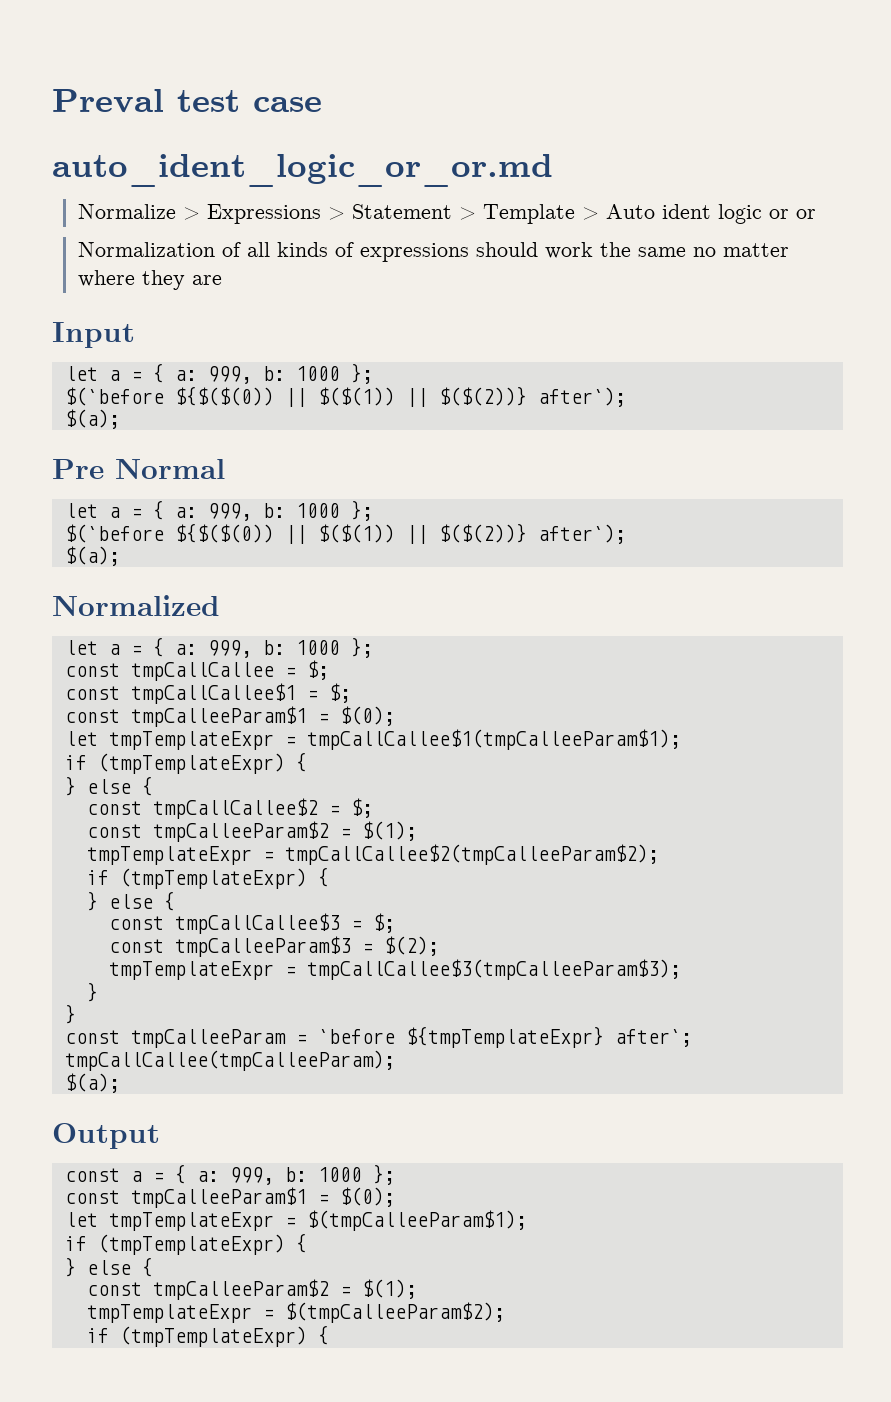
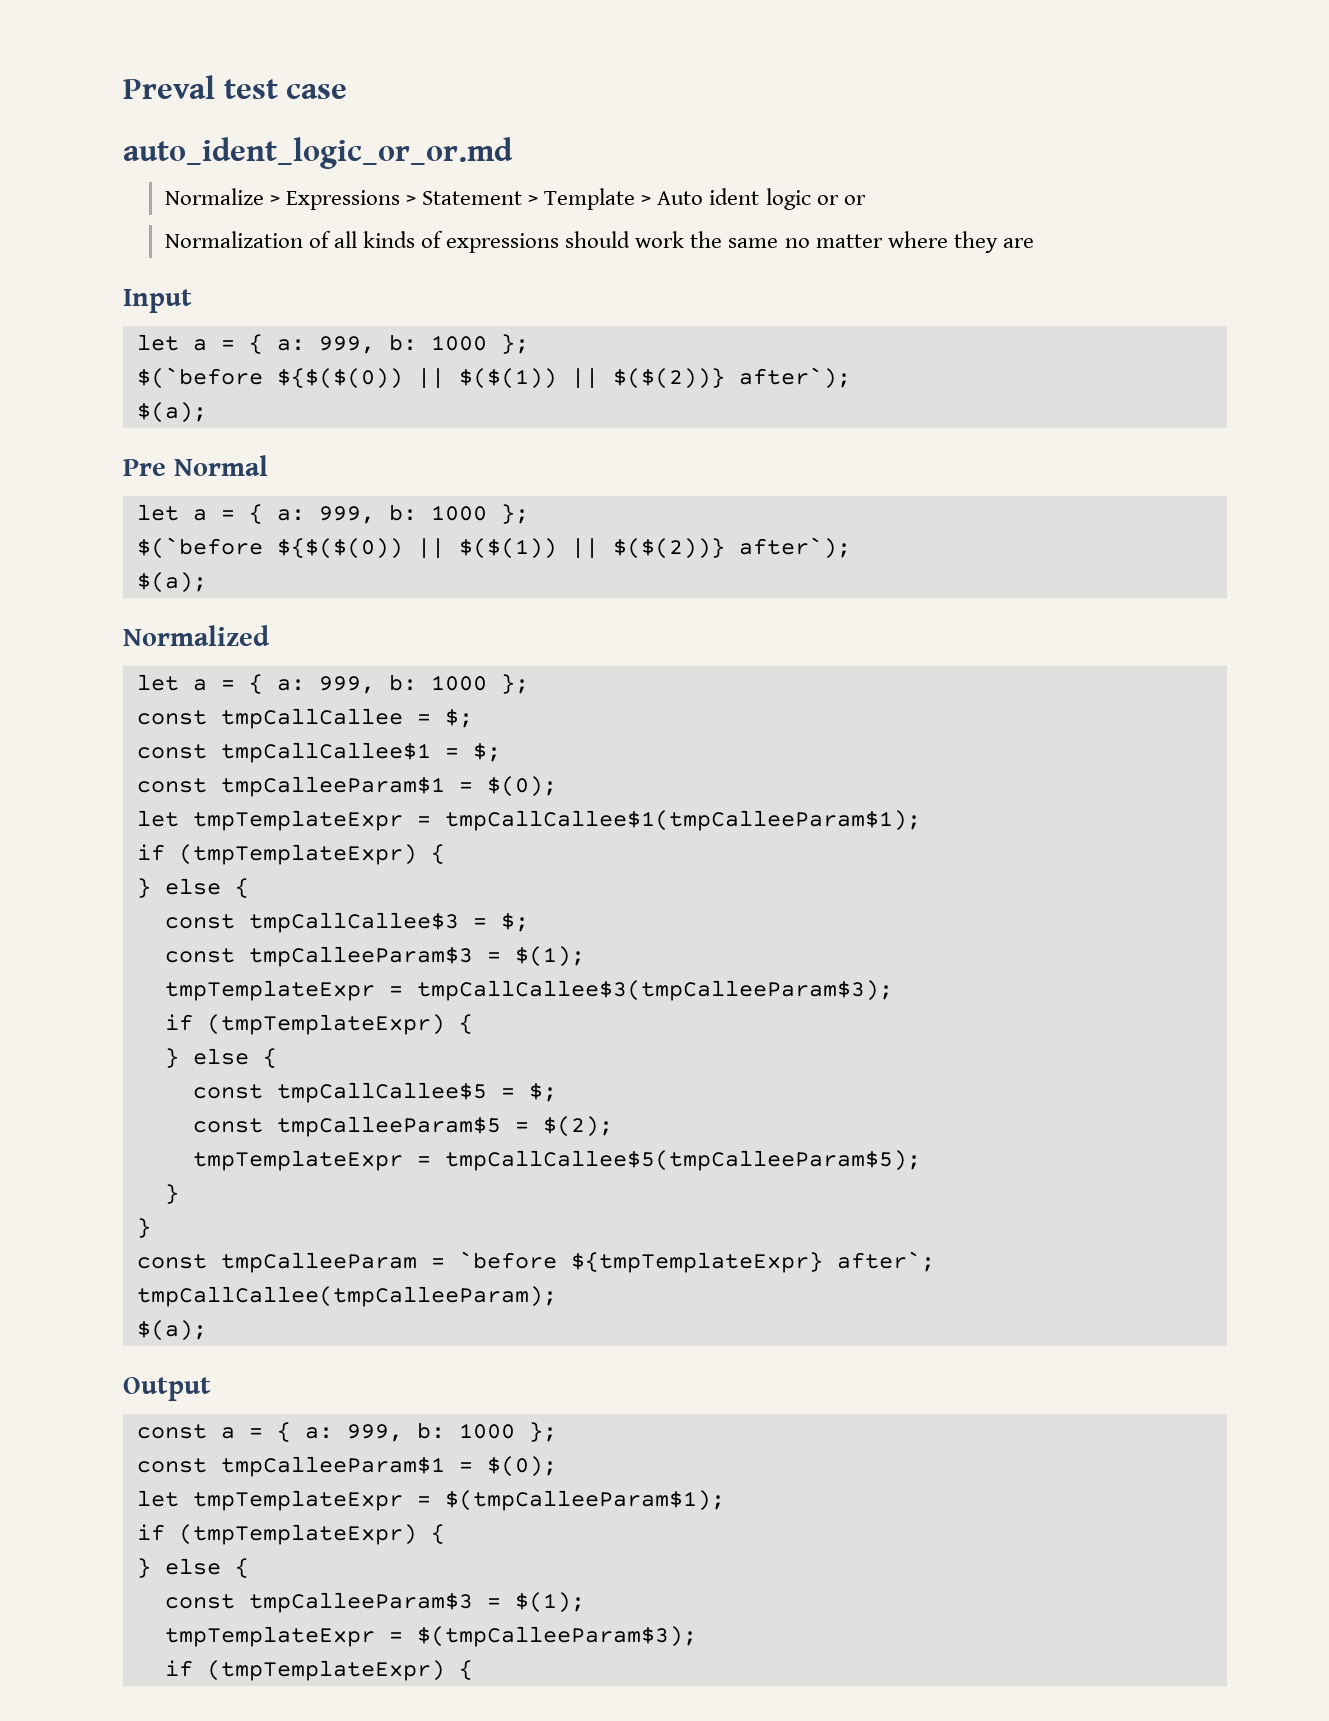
[152,798,373,819] [86,821,417,842] [86,844,659,865] [86,867,329,889] [86,891,175,911] [108,913,395,934] [108,936,351,957] tmpCallCallee$2 = $; // const tmpCalleeParam$2 = $(1); // tmpTemplateExpr = tmpCallCallee$2(tmpCalleeParam$2); // if (tmpTemplateExpr) { // } else { // const tmpCallCallee$3 = $; // const tmpCalleeParam$3 -> [248,912,529,933] [164,946,585,967] [164,980,893,1001] [164,1014,473,1035] [164,1048,277,1068] [192,1082,557,1103] [192,1116,501,1137] tmpCallCallee$3 = $; // const tmpCalleeParam$3 = $(1); // tmpTemplateExpr = tmpCallCallee$3(tmpCalleeParam$3); // if (tmpTemplateExpr) { // } else { // const tmpCallCallee$5 = $; // const tmpCalleeParam$5
[306,959,681,980] tmpCallCallee$3(tmpCalleeParam$3); -> [444,1150,921,1171] tmpCallCallee$5(tmpCalleeParam$5);
[152,1279,417,1300] [86,1302,505,1323] tmpCalleeParam$2 = $(1); // tmpTemplateExpr = $(tmpCalleeParam$2); -> [248,1592,585,1613] [164,1626,697,1647] tmpCalleeParam$3 = $(1); // tmpTemplateExpr = $(tmpCalleeParam$3);

